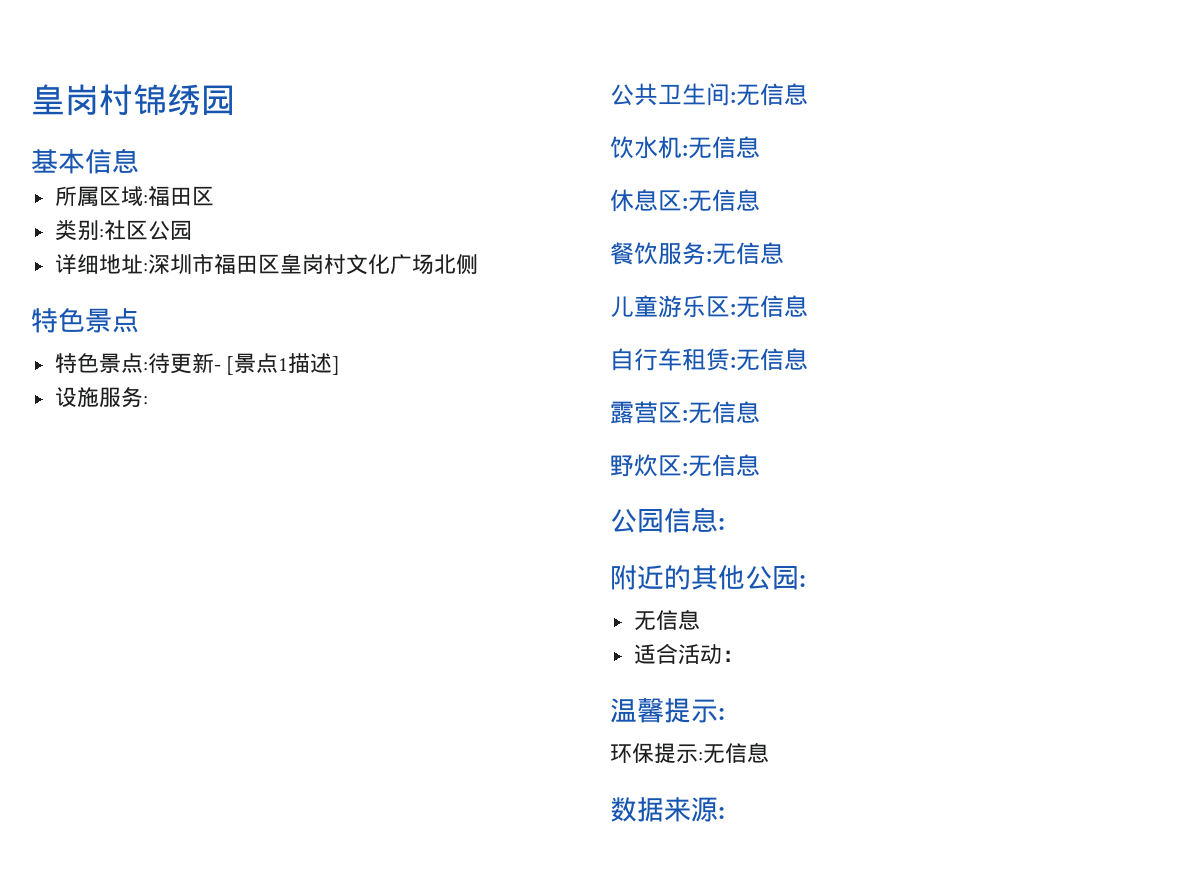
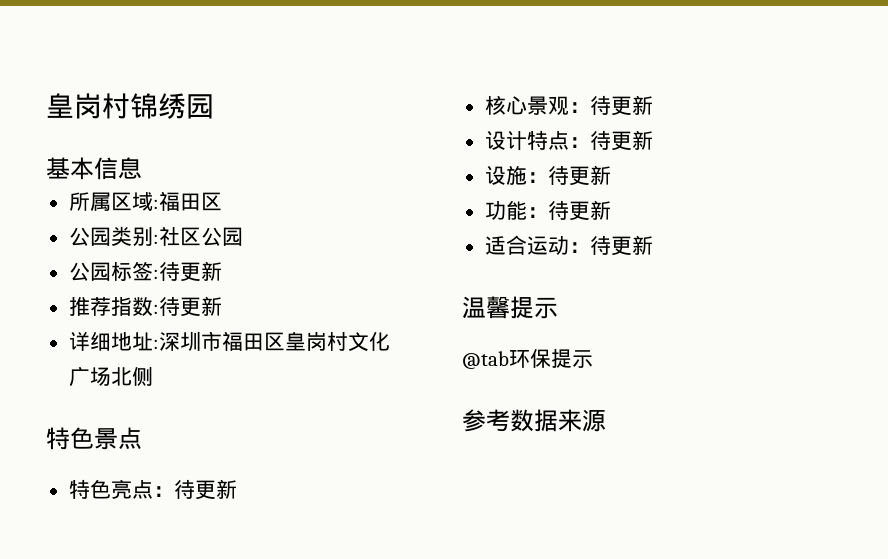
(214, 196) none -> [68,227,111,246] 公园
(192, 230) none -> [68,261,222,282] [68,296,222,317] // 公园标签:待更新 // 推荐指数:待更新
[98,353,341,375] 景点:待更新- [景点1描述] -> [110,479,237,500] [484,95,653,116] [484,130,653,151] 亮点：待更新 // 核心景观：待更新 // 设计特点：待更新
[98,387,148,408] [610,83,808,106] [610,136,760,159] [610,189,760,212] [610,242,784,265] [610,295,808,318] [610,348,808,371] [610,401,760,424] [610,454,760,477] [610,507,725,533] [610,565,806,590] [633,609,700,631] 服务: // 公共卫生间:无信息 // 饮水机:无信息 // 休息区:无信息 // 餐饮服务:无信息 // 儿童游乐区:无信息 // 自行车租赁:无信息 // 露营区:无信息 // 野炊区:无信息 // 公园信息: // 附近的其他公园: // 无信息 -> [526,165,611,186] [484,200,611,221] ：待更新 // 功能：待更新
[677,644,700,664] 活 -> [526,236,548,255] 运
(744, 656) none -> [589,235,653,256] 待更新
[718,708,725,720] : // -> [462,351,509,369] // @tab
[698,742,769,764] :无信息 // -> [462,409,510,432] // 参考
[718,807,725,819] : -> (606, 420) none

